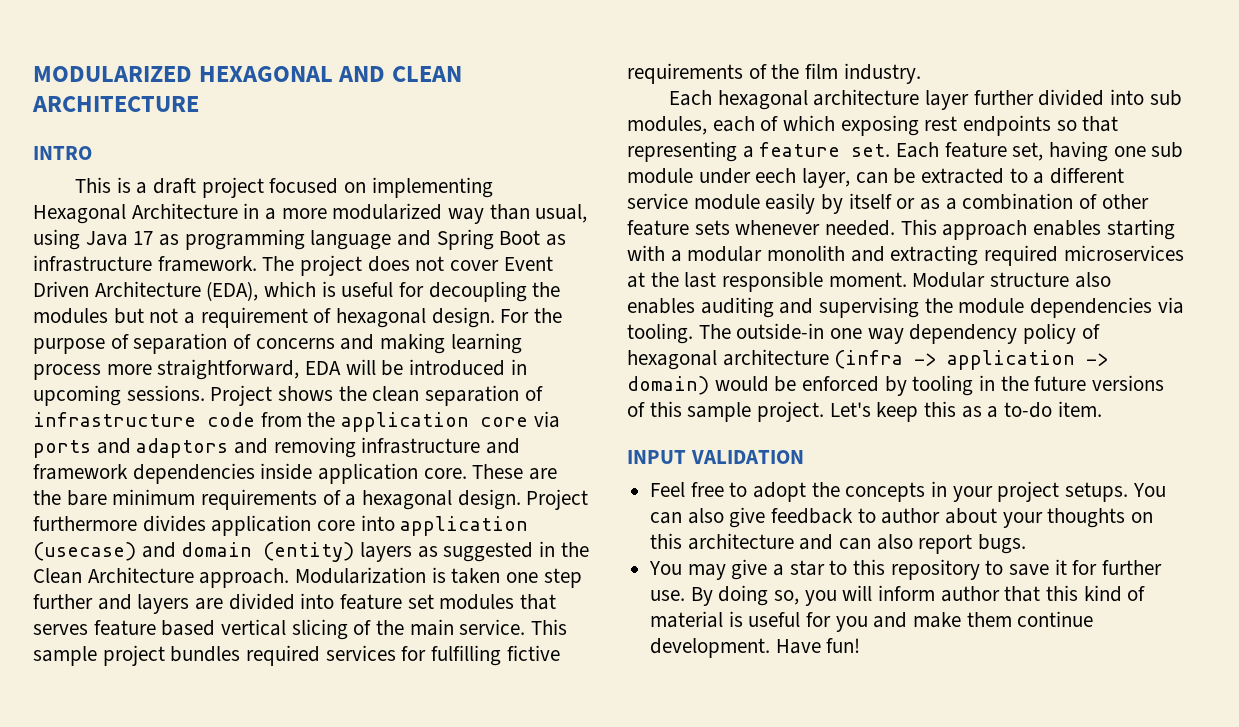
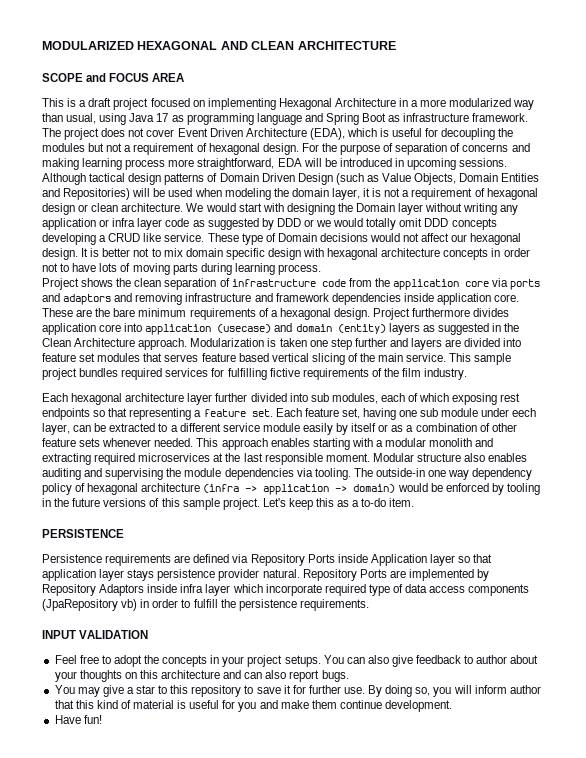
[33,146,92,160] INTRO -> [42,73,185,82] SCOPE and FOCUS AREA
(205, 393) none -> [42,173,540,185] [42,188,538,200] [42,203,519,215] [42,218,497,230] [42,233,522,245] [42,248,530,260] [42,263,321,275] Although tactical design patterns of Domain Driven Design (such as Value Objects, Domain Entities and Repositories) will be used when modeling the domain layer, it is not a requirement of hexagonal design or clean architecture. We would start with designing the Domain layer without writing any application or infra layer code as suggested by DDD or we would totally omit DDD concepts developing a CRUD like service. These type of Domain decisions would not affect our hexagonal design. It is better not to mix domain specific design with hexagonal architecture concepts in order not to have lots of moving parts during learning process. //
(1102, 409) none -> [42,529,124,538] [42,554,493,566] [42,569,490,581] [42,584,530,596] [42,599,369,611] // PERSISTENCE // Persistence requirements are defined via Repository Ports inside Application layer so that application layer stays persistence provider natural. Repository Ports are implemented by Repository Adaptors inside infra layer which incorporate required type of data access components (JpaRepository vb) in order to fulfill the persistence requirements.
(771, 648) none -> (453, 706) //

